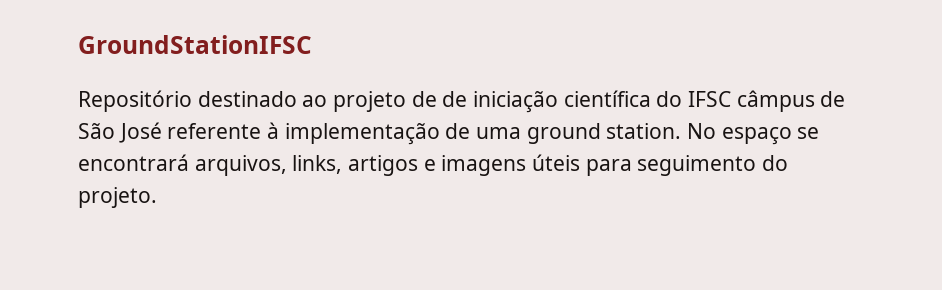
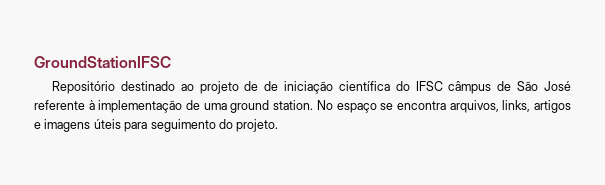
[78,154,189,171] encontrará -> [396,101,446,110] encontra

